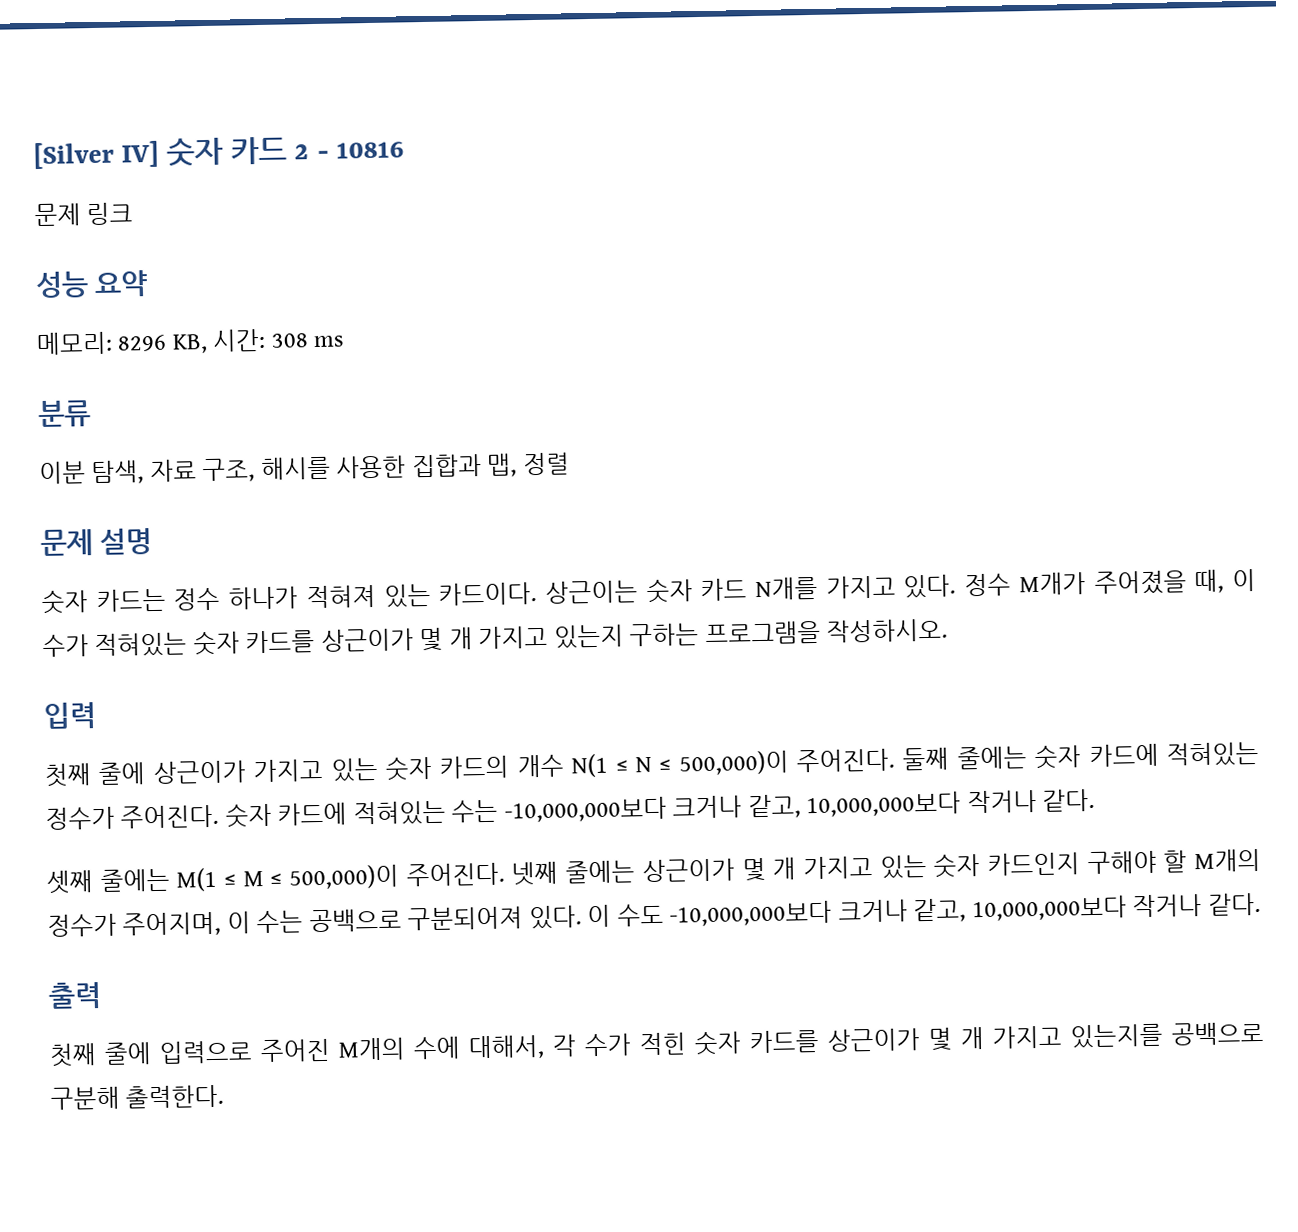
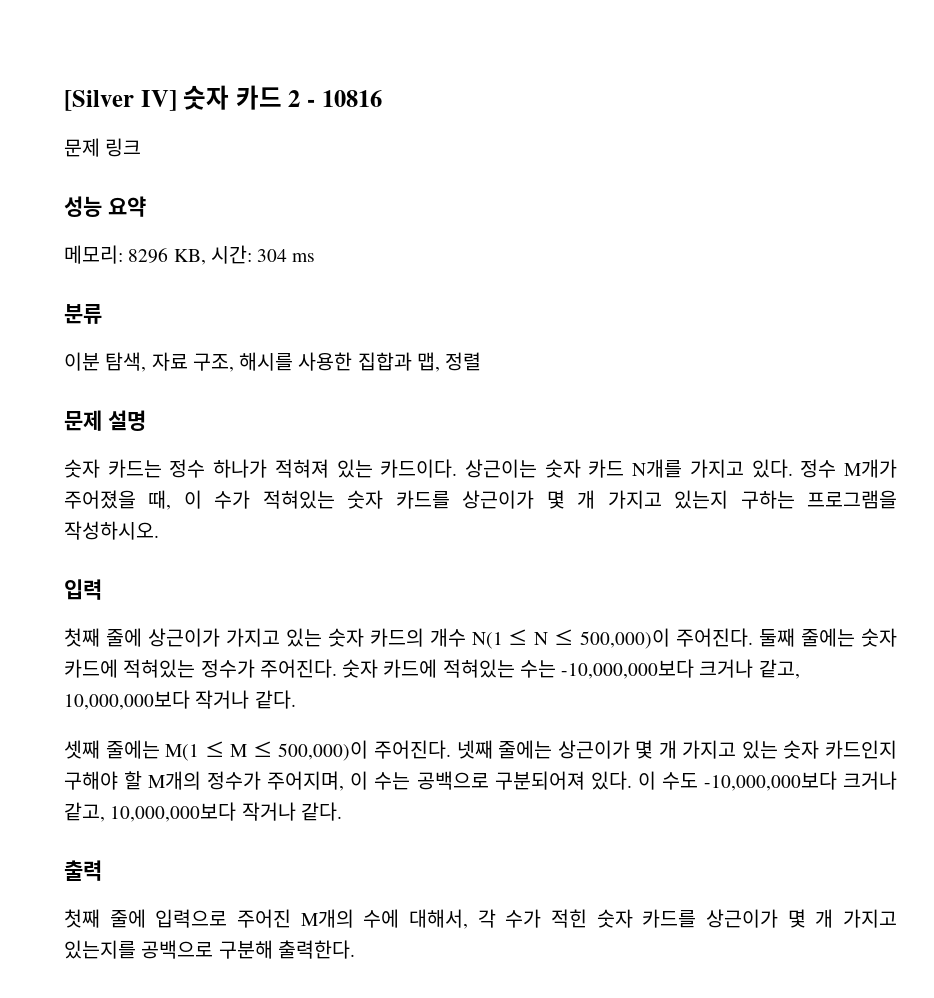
[270,333,309,348] 308 -> [257,249,288,262] 304

